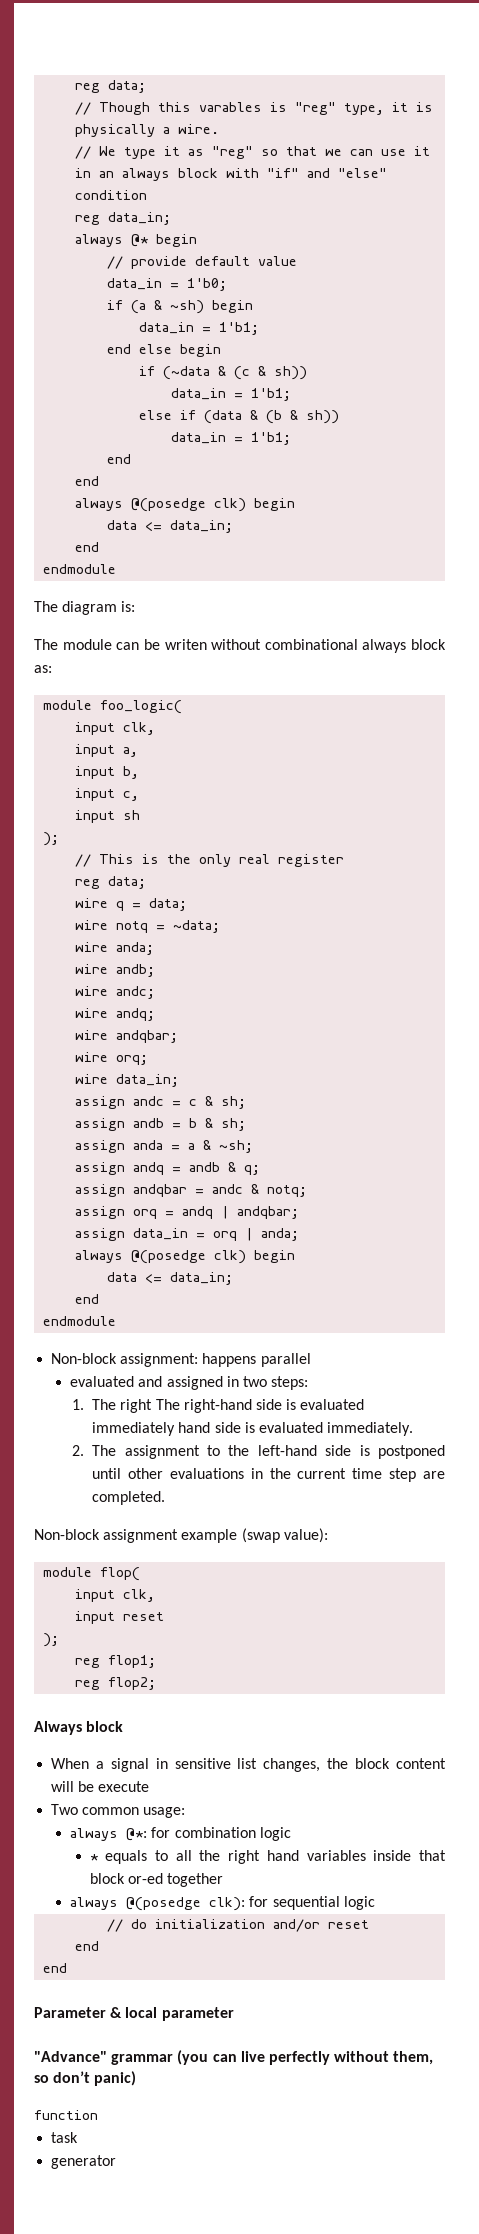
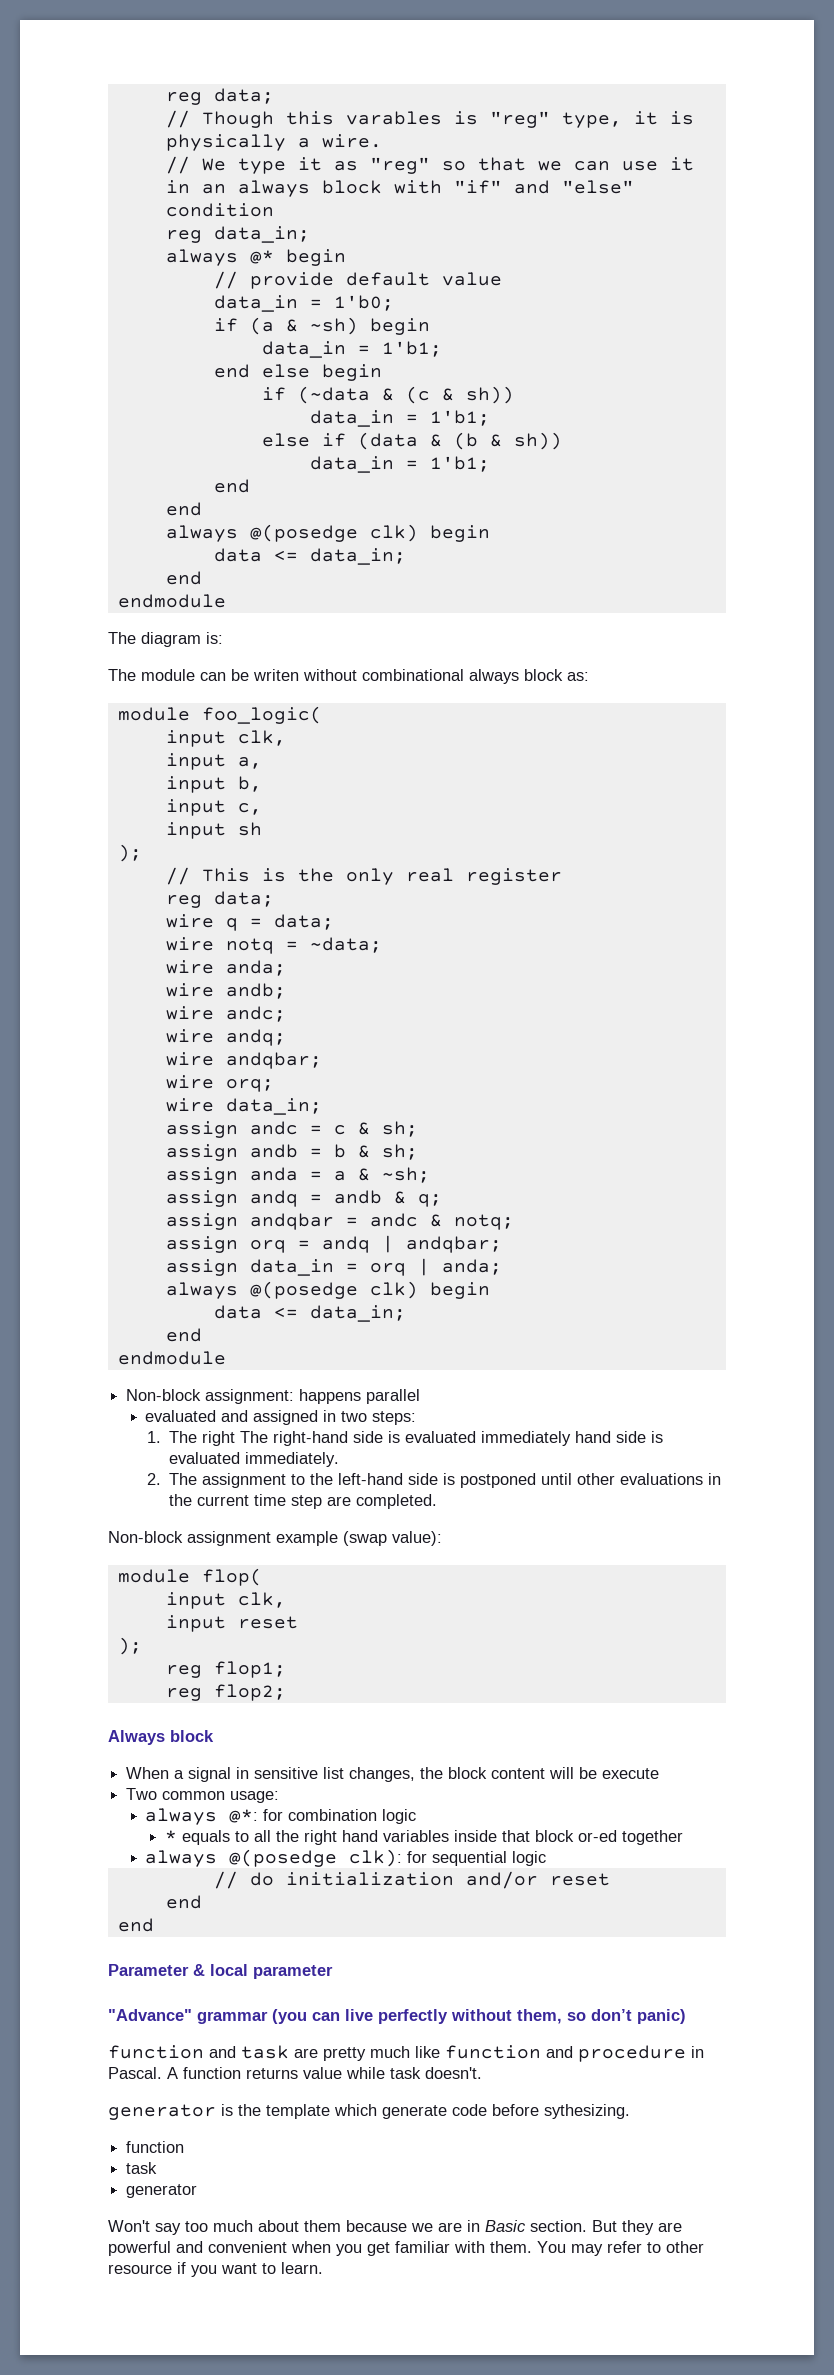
[51,2132,79,2143] [51,2155,117,2169] // task // generator -> [209,2045,704,2062] [108,2067,482,2079] [108,2104,630,2120] [126,2141,185,2153] [126,2162,158,2174] [126,2184,198,2198] [108,2220,682,2235] [108,2241,704,2256] [108,2262,323,2277] and task are pretty much like function and procedure in Pascal. A function returns value while task doesn't. // generator is the template which generate code before sythesizing. // function // task // generator // Won't say too much about them because we are in Basic section. But they are powerful and convenient when you get familiar with them. You may refer to other resource if you want to learn.

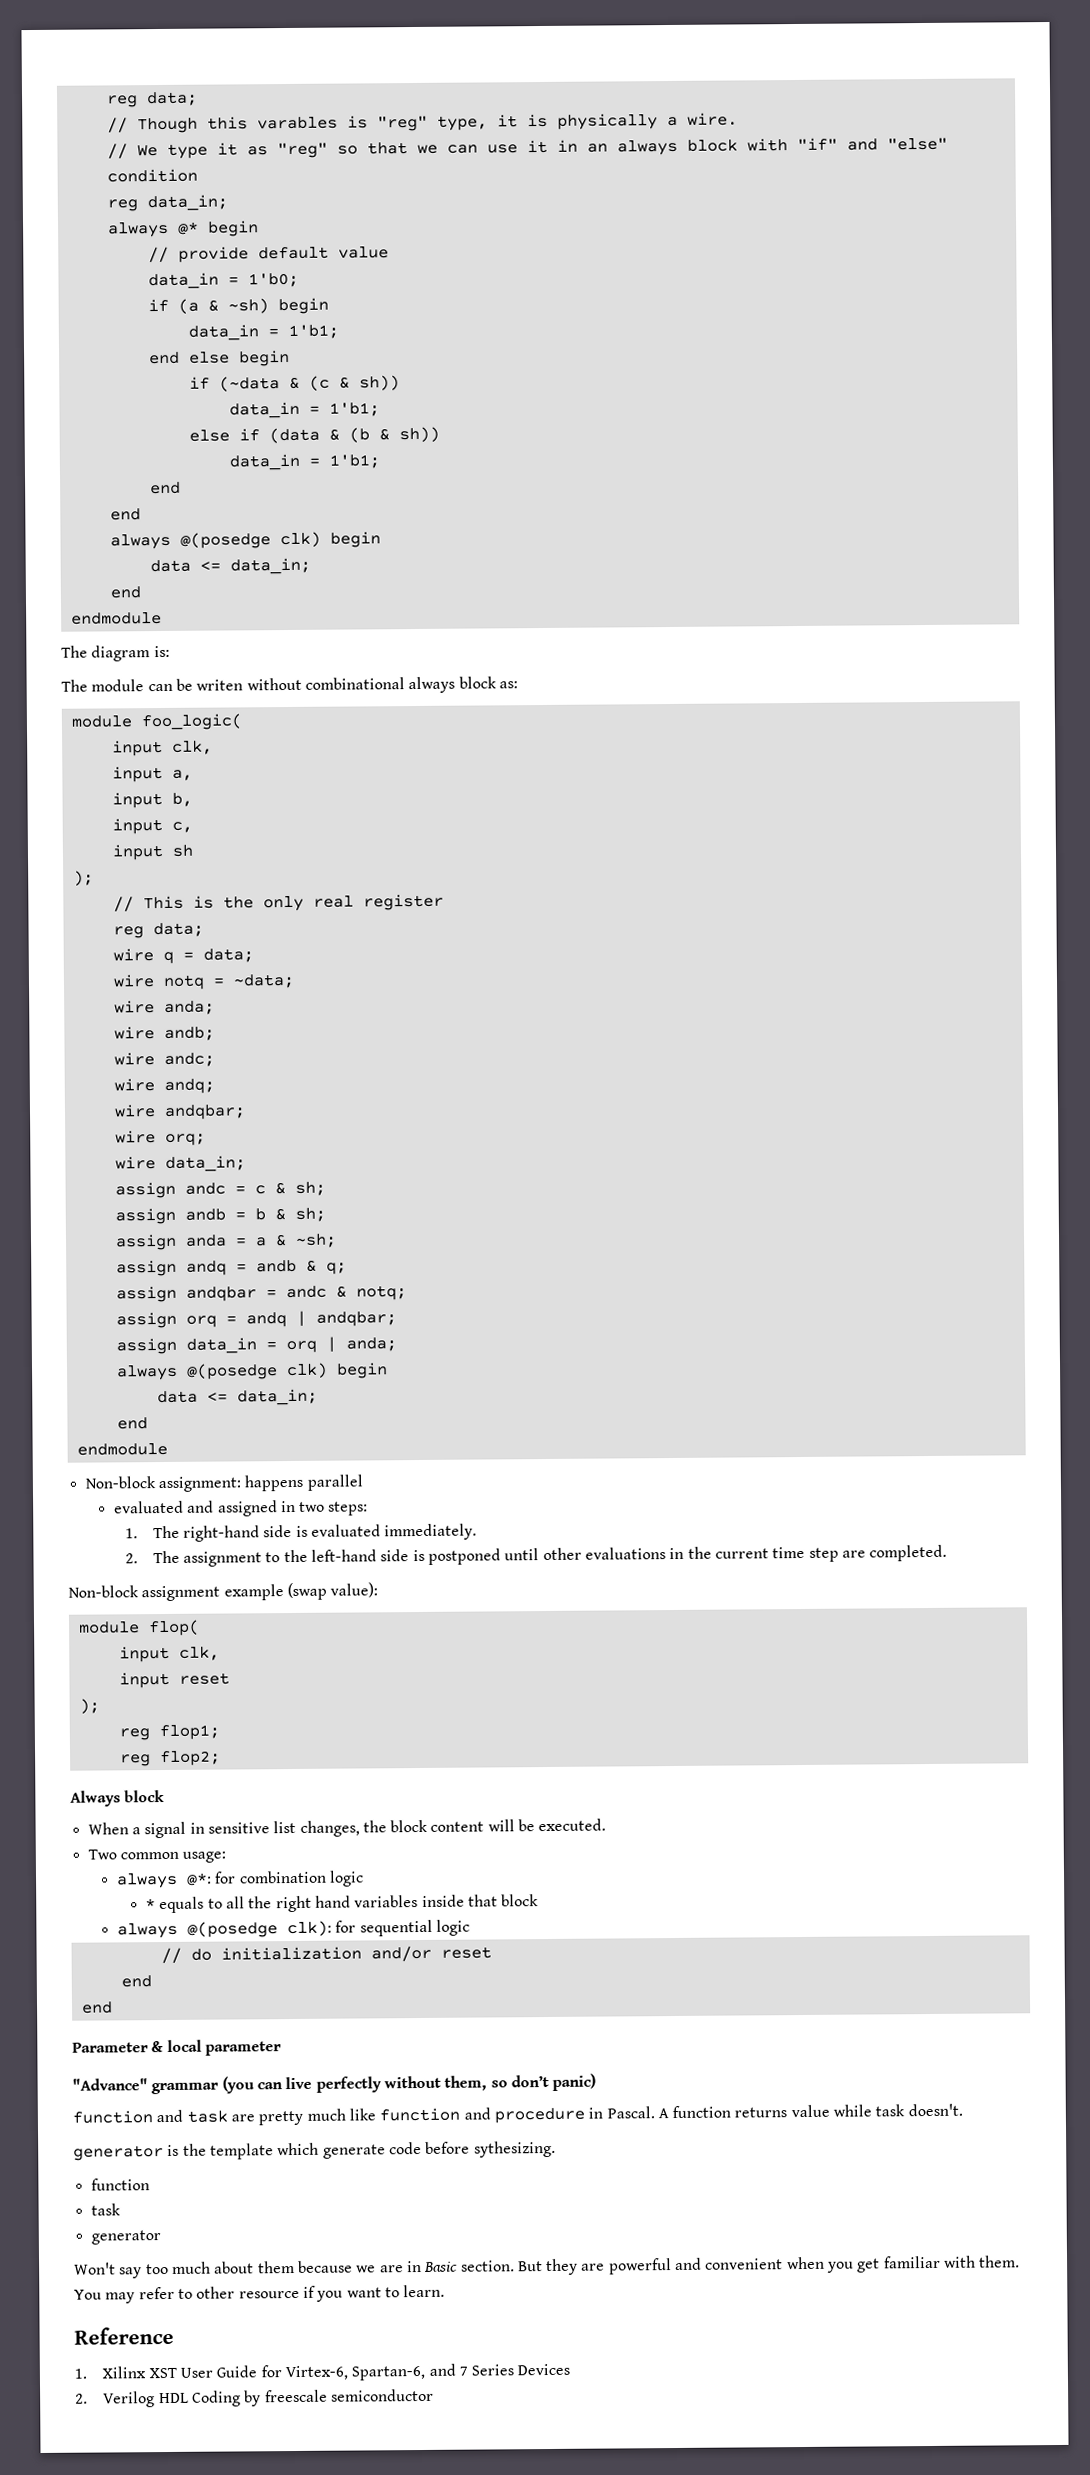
[201,1431,268,1446] right The -> (180, 1532) none
[480,1431,663,1446] [168,1452,240,1464] immediately hand side is evaluated -> (382, 1530) none
[602,1768,660,1779] execute -> [538,1818,607,1832] executed.
[577,1830,683,1845] or-ed together -> (540, 1900) none
(323, 2268) none -> [74,2326,174,2345] [74,2363,571,2381] [75,2388,434,2408] // Reference // 1. Xilinx XST User Guide for Virtex-6, Spartan-6, and 7 Series Devices // 2. Verilog HDL Coding by freescale semiconductor

